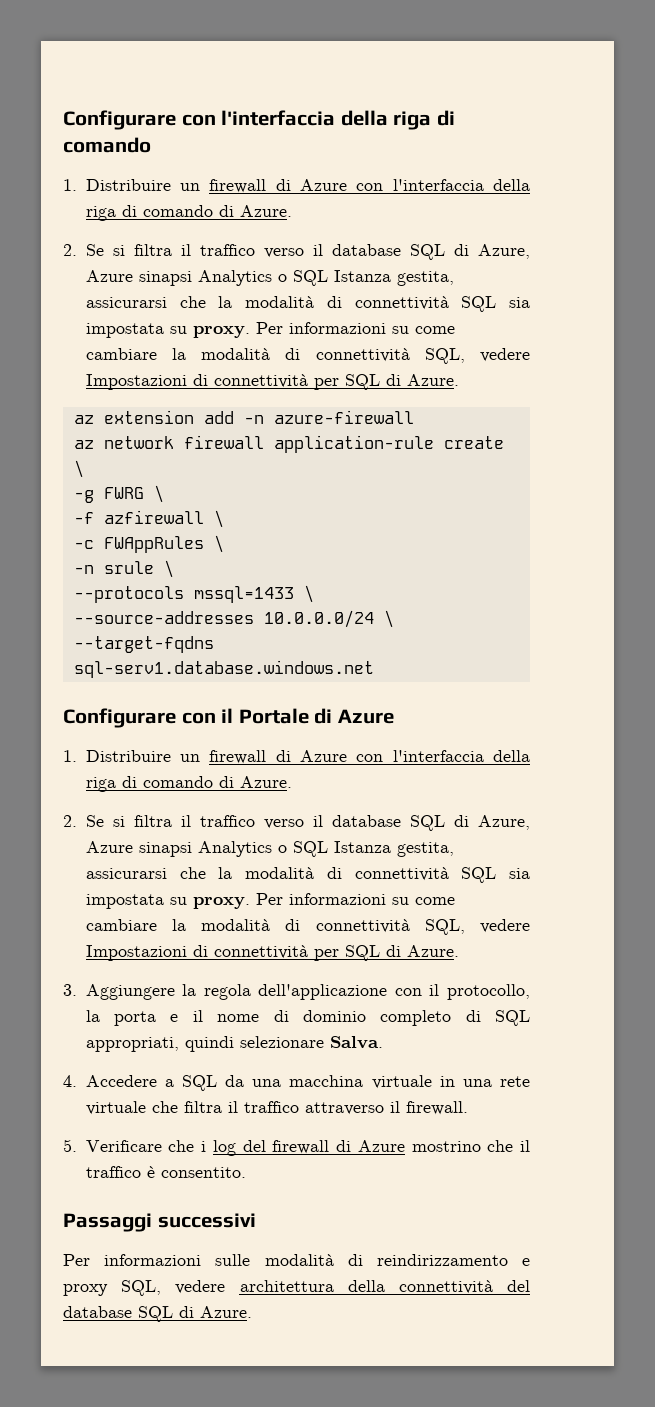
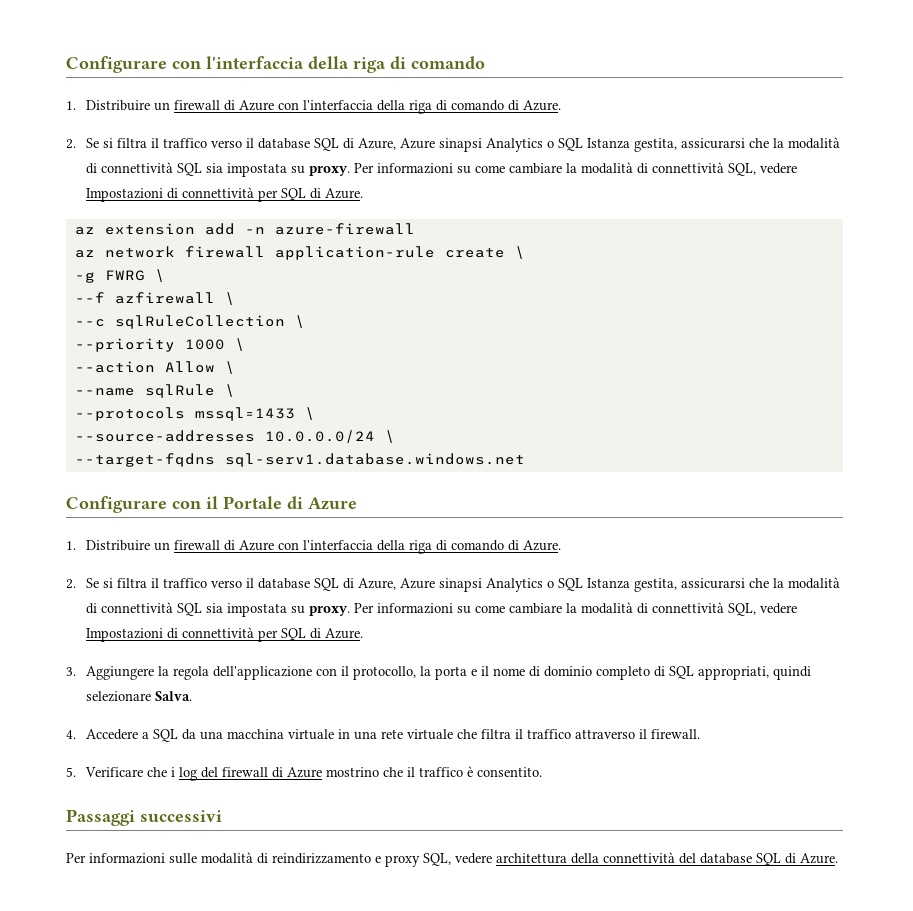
[73,512,94,524] -f -> [74,292,105,303] --f
[73,535,224,553] [73,561,154,574] -c FWAppRules \ // -n srule -> [74,315,305,329] [74,338,245,352] [74,361,235,374] [74,384,215,398] --c sqlRuleCollection \ // --priority 1000 \ // --action Allow \ // --name sqlRule

